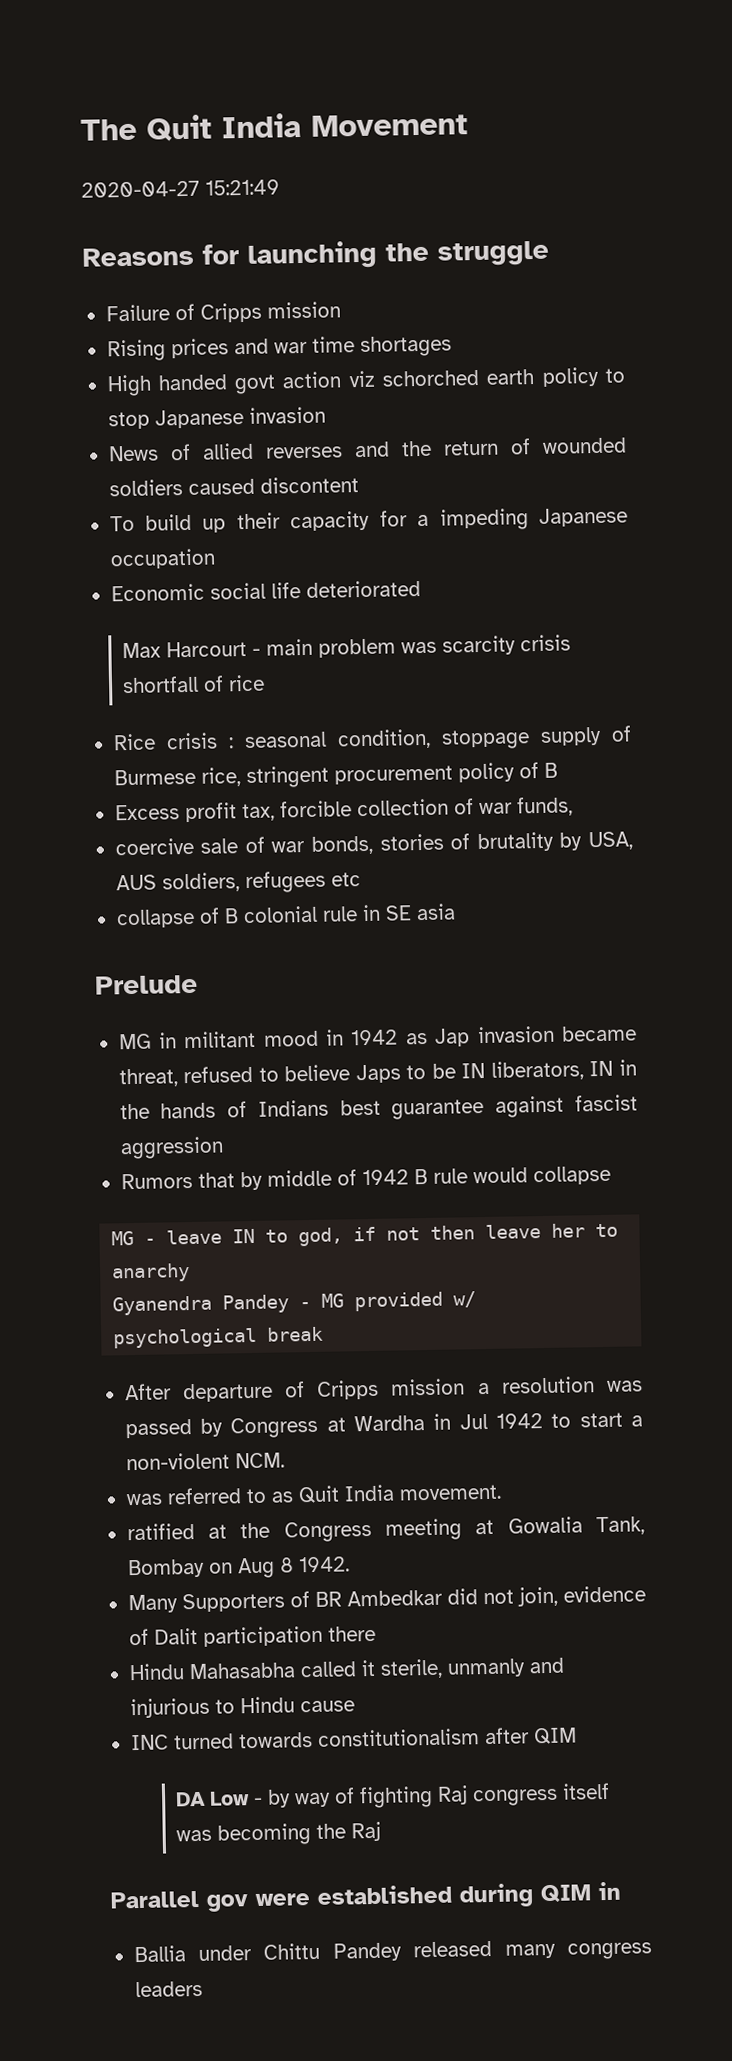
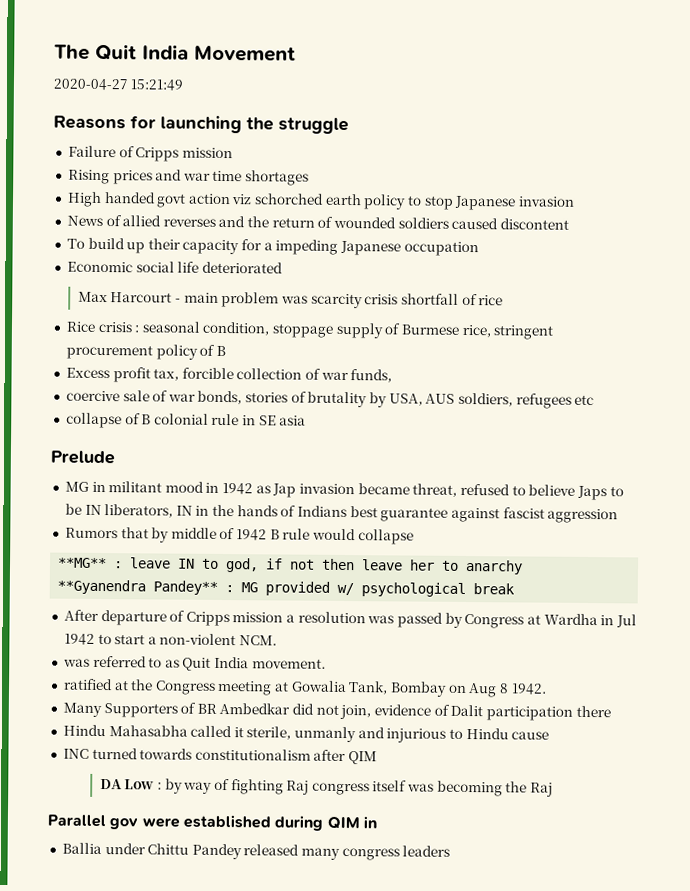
[111,1230,157,1246] MG - -> [57,557,124,569] **MG** :
[112,1294,312,1316] Gyanendra Pandey - -> [57,579,235,595] **Gyanendra Pandey** :
[253,1797,263,1806] - -> [156,782,162,790] :

